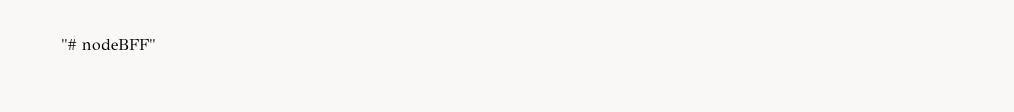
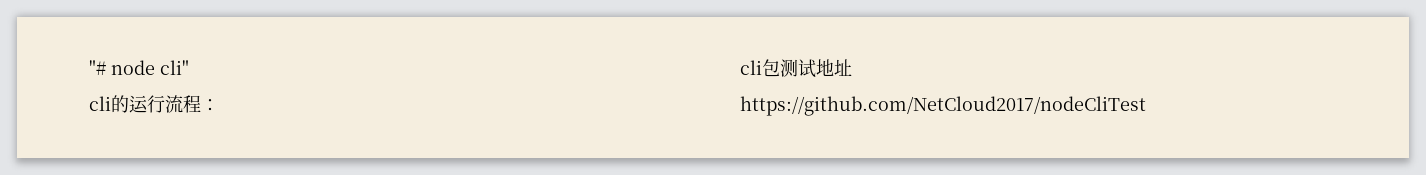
[82,39,156,51] nodeBFF" -> [111,60,189,75] [89,95,219,113] [740,59,852,78] [740,96,1146,116] node cli" // cli的运行流程： // cli包测试地址 // https://github.com/NetCloud2017/nodeCliTest

